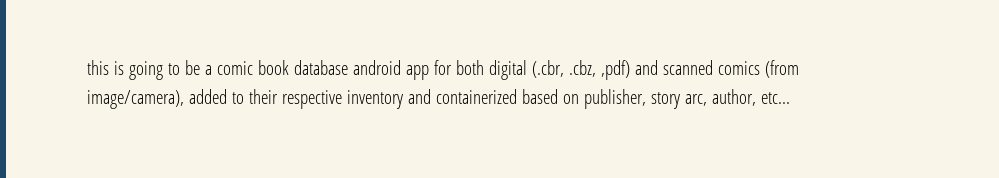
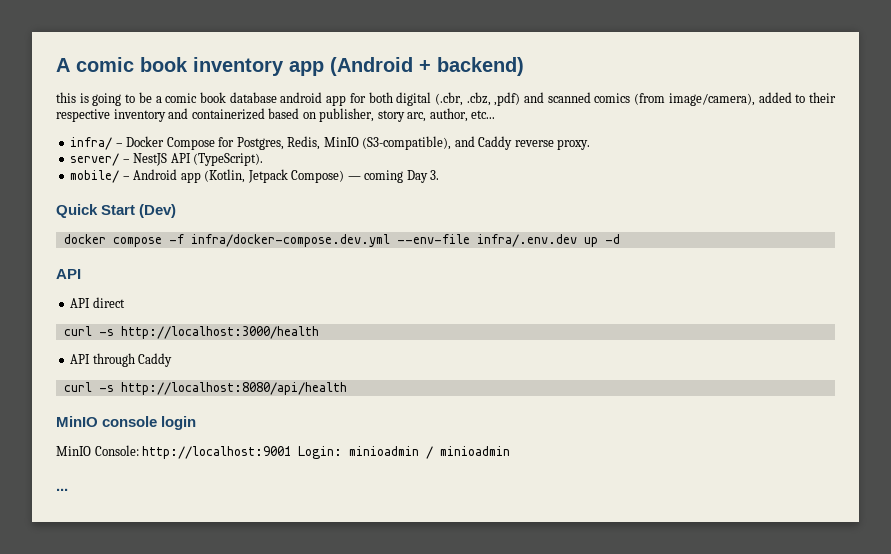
(87, 67) none -> [56,57,524,76] A comic book inventory app (Android + backend) //
(790, 98) none -> [70,136,591,150] [70,153,264,166] [70,169,440,183] [56,204,177,218] [63,234,620,247] [56,269,81,279] [70,297,125,308] [63,326,319,339] [70,353,173,367] [63,382,347,395] [56,416,197,430] [56,445,511,459] [56,488,68,491] // infra/ – Docker Compose for Postgres, Redis, MinIO (S3-compatible), and Caddy reverse proxy. // server/ – NestJS API (TypeScript). // mobile/ – Android app (Kotlin, Jetpack Compose) — coming Day 3. // Quick Start (Dev) // docker compose -f infra/docker-compose.dev.yml --env-file infra/.env.dev up -d // API // API direct // curl -s http://localhost:3000/health // API through Caddy // curl -s http://localhost:8080/api/health // MinIO console login // MinIO Console: http://localhost:9001 Login: minioadmin / minioadmin // ...

